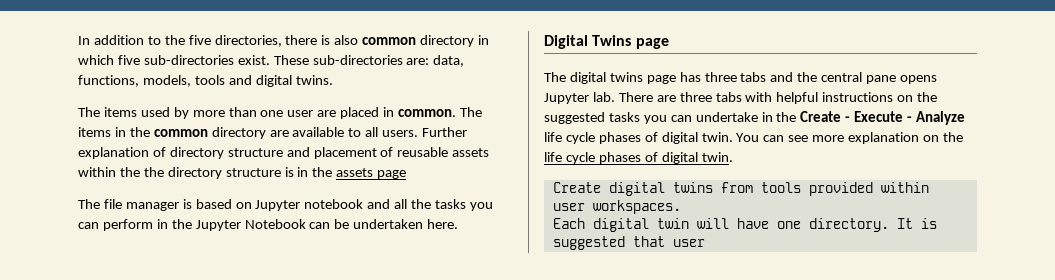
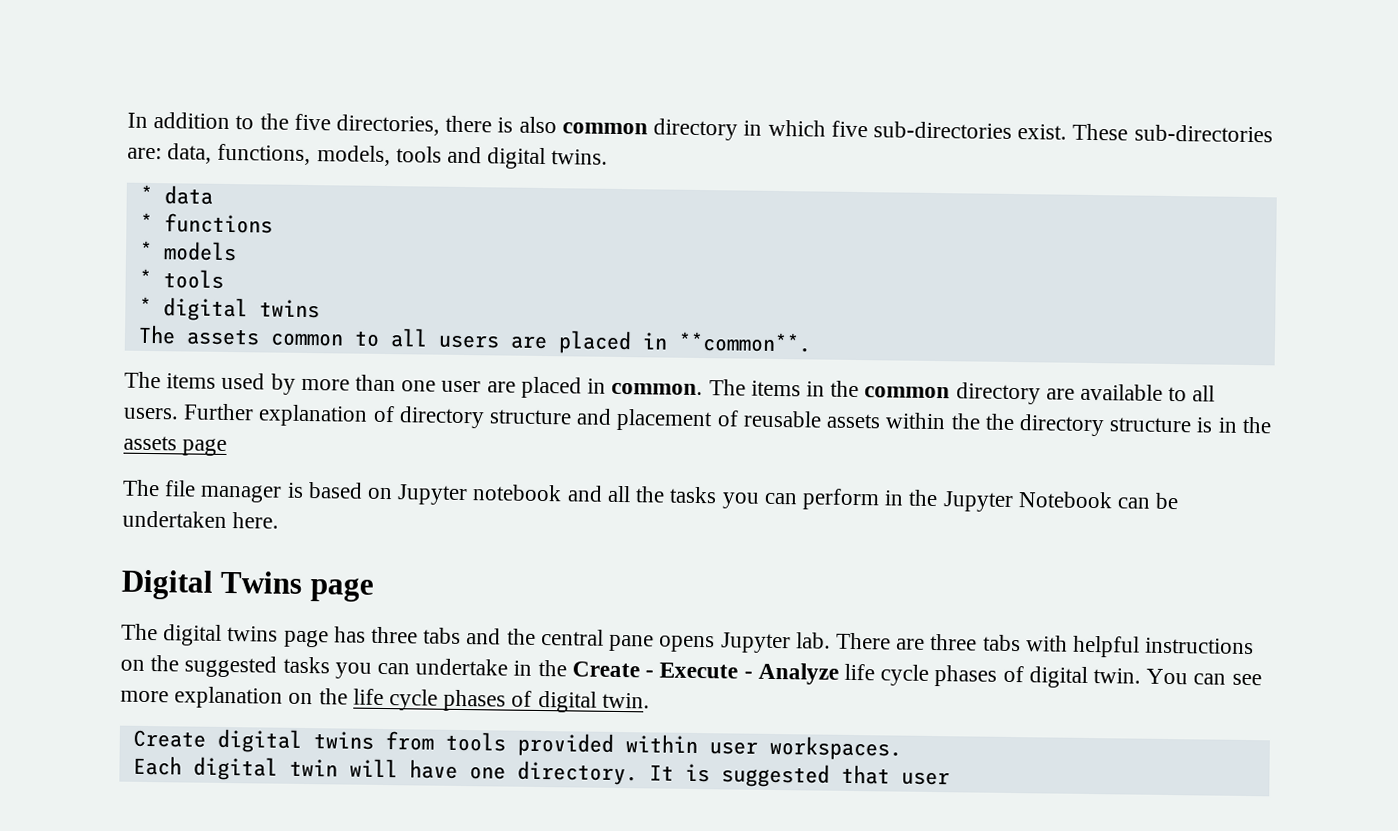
(333, 80) none -> [139,184,213,205] [139,212,273,234] [138,240,237,262] [138,268,224,289] [138,296,320,322] [137,324,812,355] // * data // * functions // * models // * tools // * digital twins // The assets common to all users are placed in **common**.

